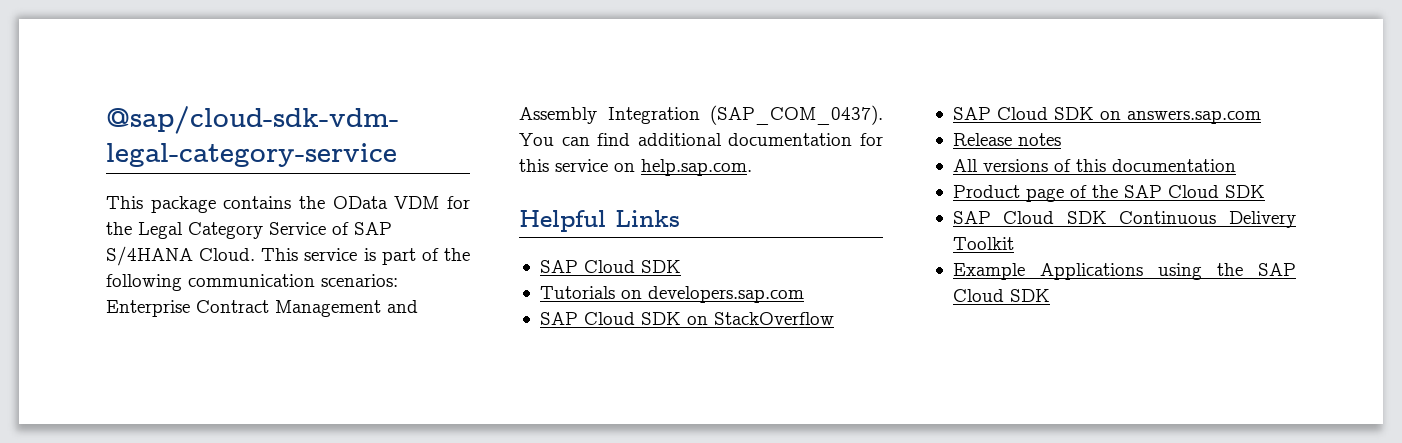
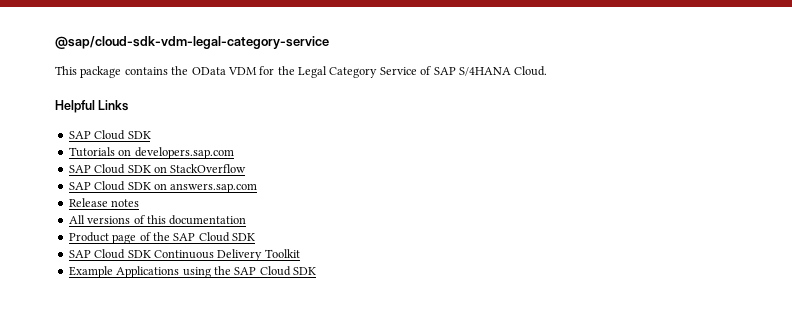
[261,248,471,265] [106,274,398,291] [106,300,418,317] [519,105,883,125] [519,133,883,146] [519,159,752,176] This service is part of the following communication scenarios: Enterprise Contract Management and Assembly Integration (SAP_COM_0437). You can find additional documentation for this service on help.sap.com. -> (548, 71) none

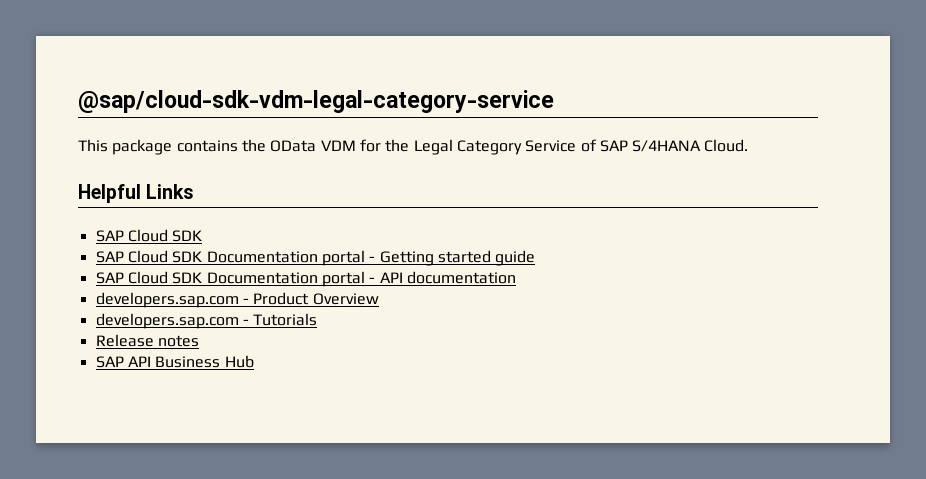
[68,147,234,159] [68,164,247,174] [68,181,258,193] [68,198,140,207] [68,215,247,225] [68,232,255,244] [68,249,300,261] [68,266,316,278] Tutorials on developers.sap.com // SAP Cloud SDK on StackOverflow // SAP Cloud SDK on answers.sap.com // Release notes // All versions of this documentation // Product page of the SAP Cloud SDK // SAP Cloud SDK Continuous Delivery Toolkit // Example Applications using the SAP Cloud SDK -> [95,250,536,266] [95,271,516,287] [95,292,379,308] [95,313,318,329] [95,334,199,347] [95,355,254,368] SAP Cloud SDK Documentation portal - Getting started guide // SAP Cloud SDK Documentation portal - API documentation // developers.sap.com - Product Overview // developers.sap.com - Tutorials // Release notes // SAP API Business Hub

